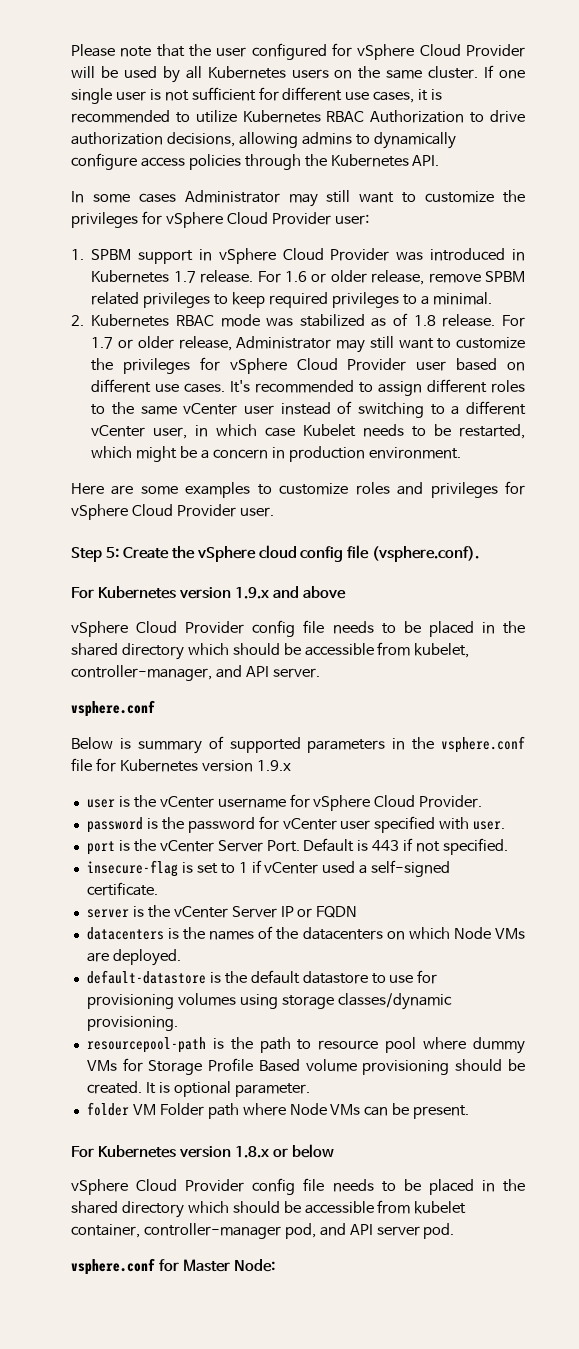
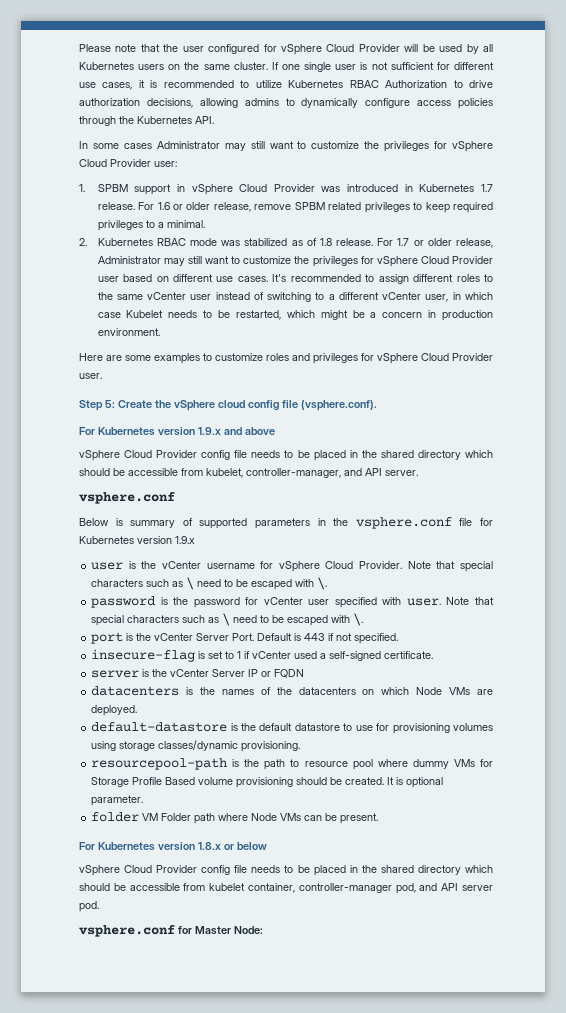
(483, 801) none -> [407,561,493,572] [91,577,328,590] Note that special characters such as \ need to be escaped with \.
(506, 825) none -> [446,597,495,605] [91,613,364,626] Note that special characters such as \ need to be escaped with \.

